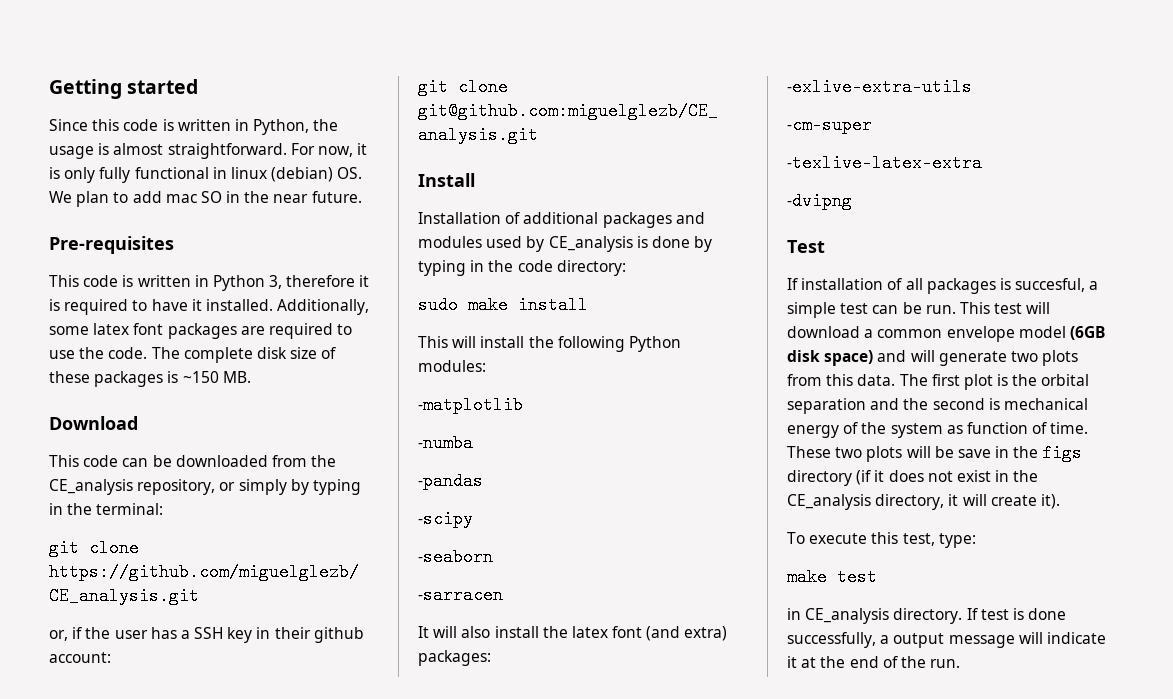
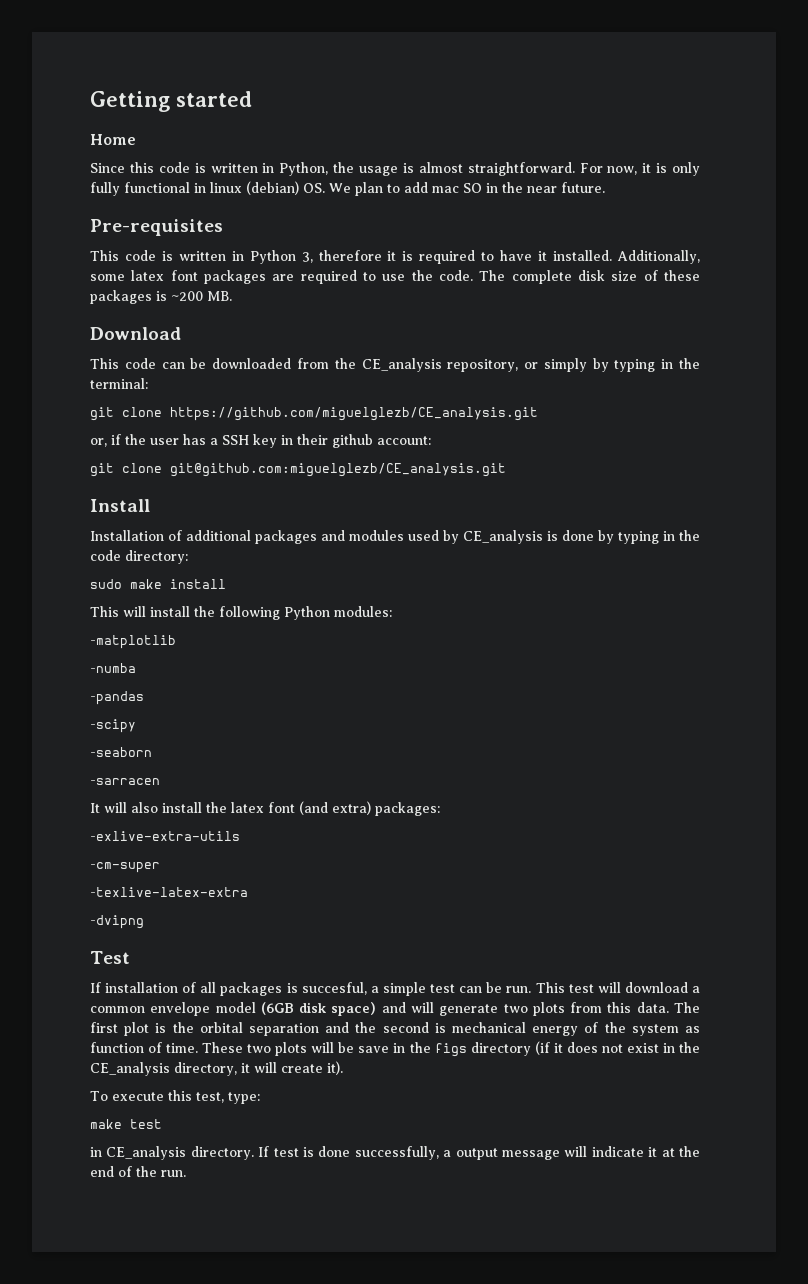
(199, 86) none -> [90,134,136,145] // Home
[182,371,219,383] ~150 -> [171,291,203,301] ~200

